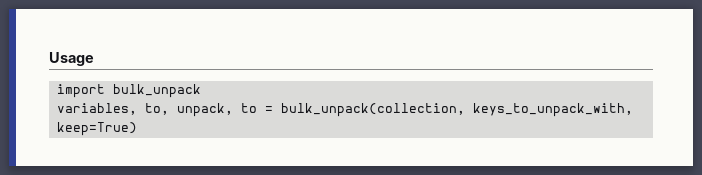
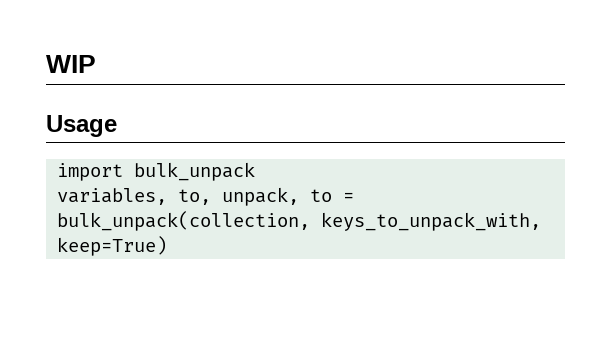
(49, 59) none -> [46,55,96,73] WIP //

